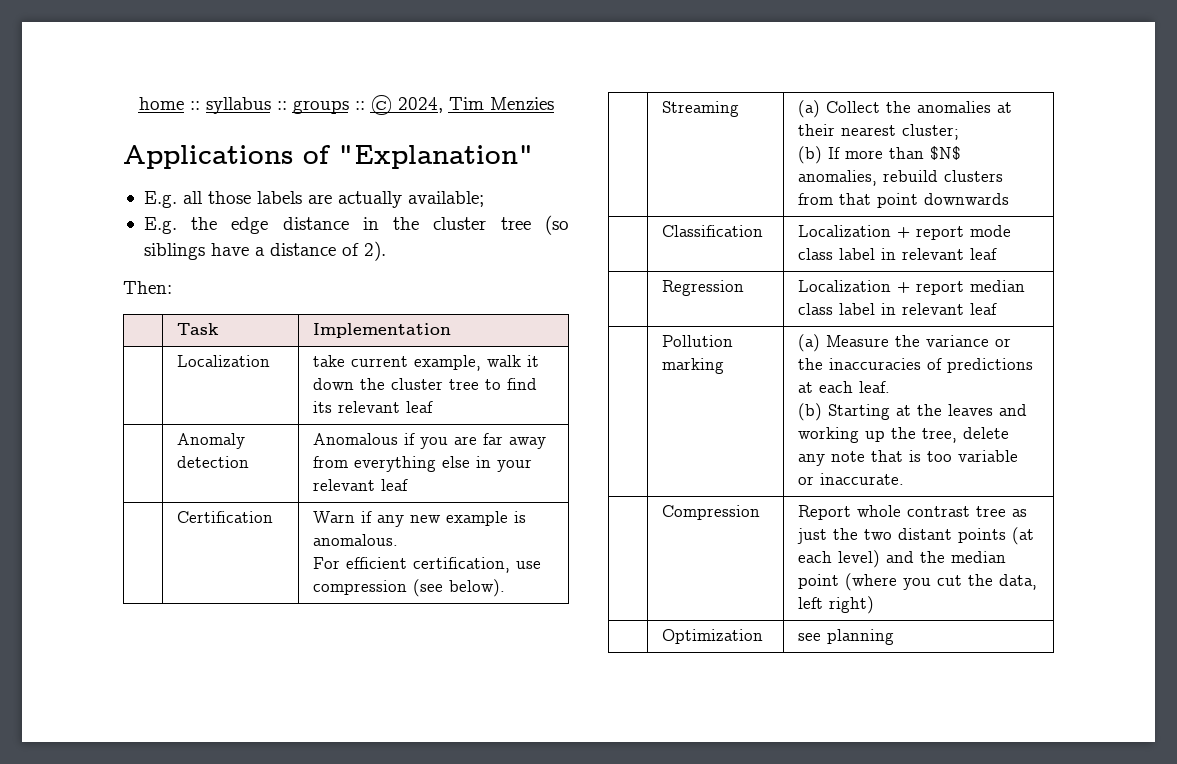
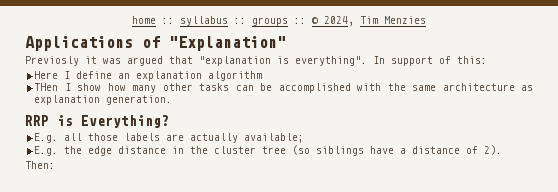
(534, 157) none -> [25,56,487,66] [34,71,263,81] [34,83,534,93] [34,95,173,105] [25,115,169,128] // Previosly it was argued that "explanation is everything". In support of this: // Here I define an explanation algorithm // THen I show how many other tasks can be accomplished with the same architecture as explanation generation. // RRP is Everything?
[176,323,219,335] [312,323,451,338] [176,355,270,367] [312,355,539,371] [312,378,537,390] [312,401,433,413] [176,433,245,449] [176,456,249,468] [312,433,546,449] [312,456,532,472] [312,479,408,491] [176,511,273,523] [312,511,526,527] [312,534,398,546] [312,557,541,573] [312,579,505,597] [661,101,739,117] [797,100,1012,118] [797,124,959,140] [797,146,961,164] [797,170,1003,186] [797,193,1009,208] [661,225,763,237] [797,225,1011,240] [797,248,997,260] [661,280,744,296] [797,280,1025,295] [797,303,997,315] [661,335,733,347] [661,358,724,374] [797,334,1011,352] [797,358,1033,373] [797,381,890,393] [797,403,1027,421] [797,427,1009,443] [797,450,1018,466] [797,473,904,485] [661,505,760,520] [797,505,1027,520] [796,527,1034,545] [797,550,1006,568] [797,573,1037,591] [797,596,874,614] [661,629,763,644] [797,629,894,645] // | Task | Implementation // | Localization | take current example, walk it down the cluster tree to find its relevant leaf // | Anomaly detection | Anomalous if you are far away from everything else in your relevant leaf // | Certification | Warn if any new example is anomalous. // For efficient certification, use compression (see below). // | Streaming | (a) Collect the anomalies at their nearest cluster; // (b) If more than $N$ anomalies, rebuild clusters from that point downwards // | Classification | Localization + report mode class label in relevant leaf // | Regression | Localization + report median class label in relevant leaf // | Pollution marking | (a) Measure the variance or the inaccuracies of predictions at each leaf. // (b) Starting at the leaves and working up the tree, delete any note that is too variable or inaccurate. // | Compression | Report whole contrast tree as just the two distant points (at each level) and the median point (where you cut the data, left right) // | Optimization | see planning -> (55, 165) none

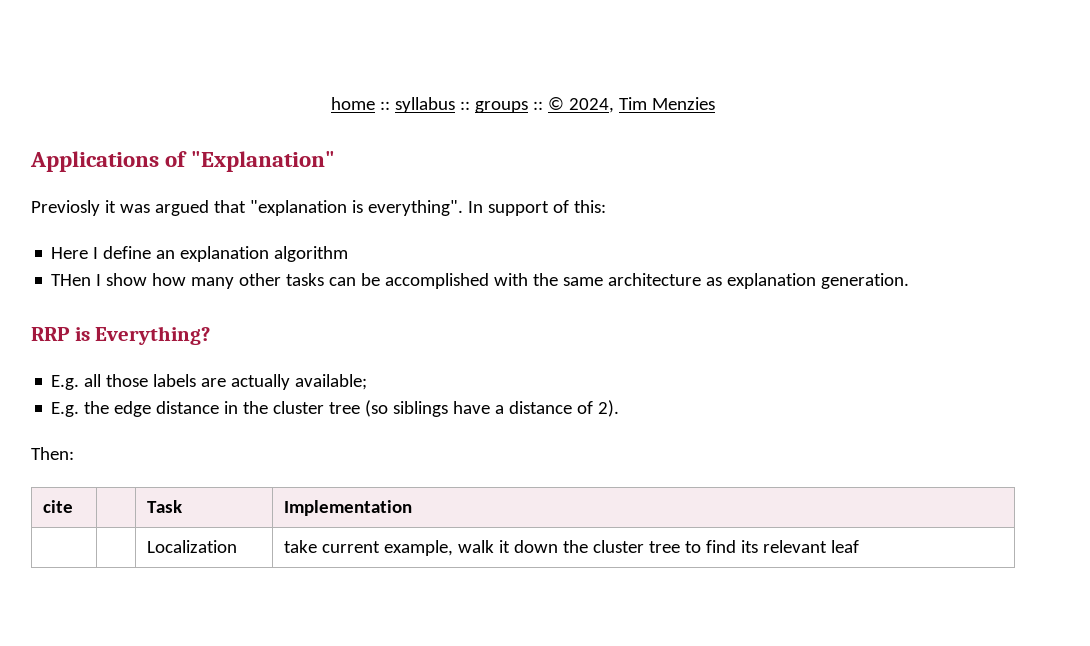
(55, 165) none -> [42,500,73,513] [146,500,182,513] [283,500,412,516] [146,540,237,553] [283,540,859,556] // cite | | Task | Implementation // | | Localization | take current example, walk it down the cluster tree to find its relevant leaf

